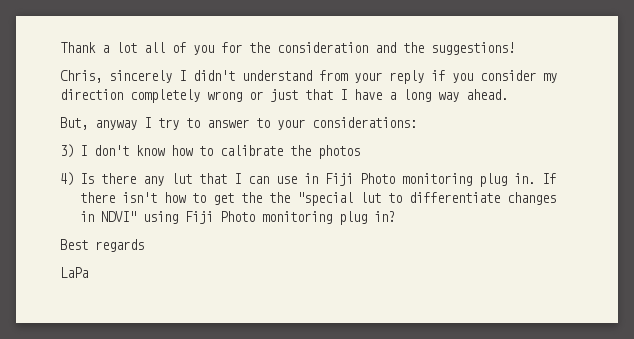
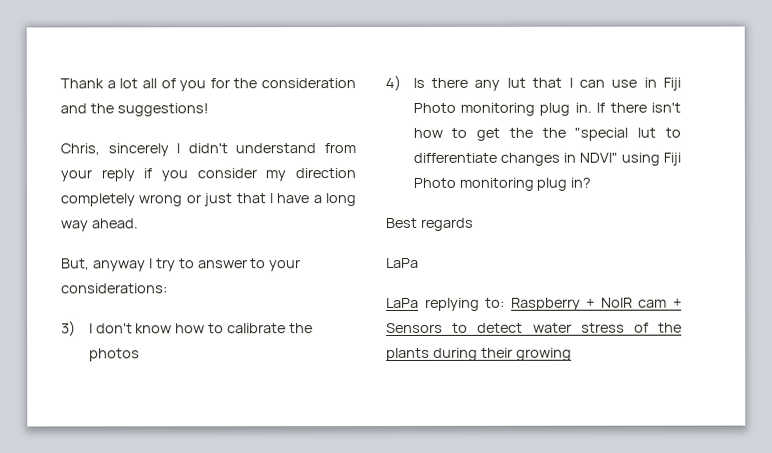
(88, 272) none -> [386,297,682,311] [386,322,682,333] [386,347,572,361] // LaPa replying to: Raspberry + NoIR cam + Sensors to detect water stress of the plants during their growing

